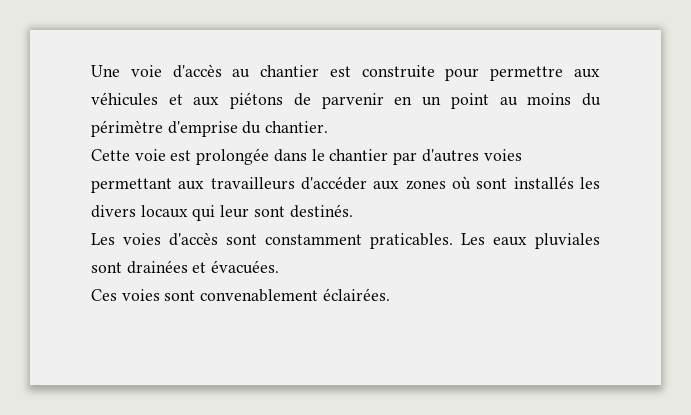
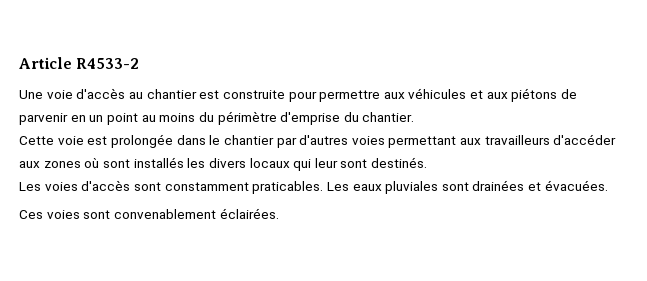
(91, 71) none -> [19,57,140,69] Article R4533-2 //

